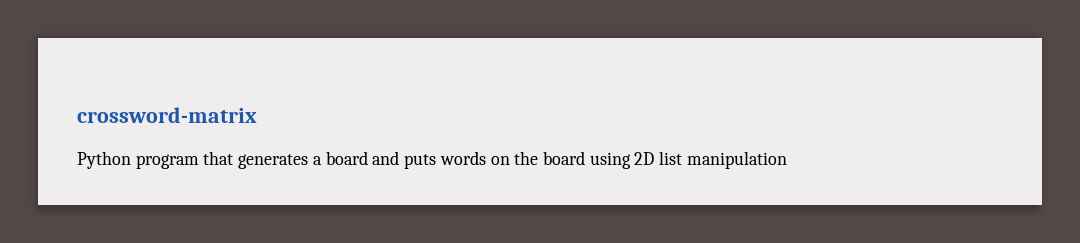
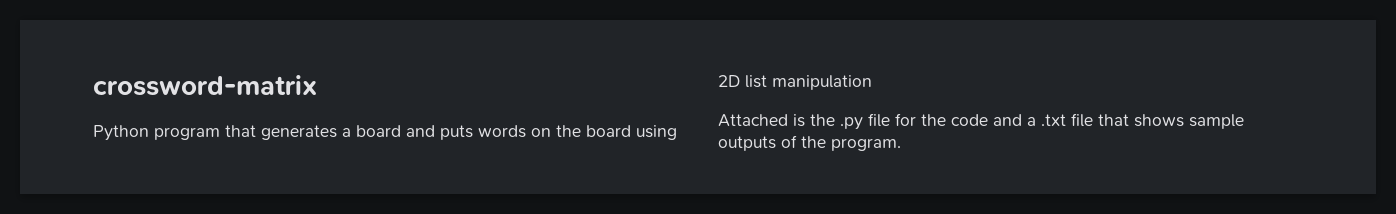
(787, 160) none -> [718,113,1244,130] [718,135,901,151] // Attached is the .py file for the code and a .txt file that shows sample outputs of the program.

